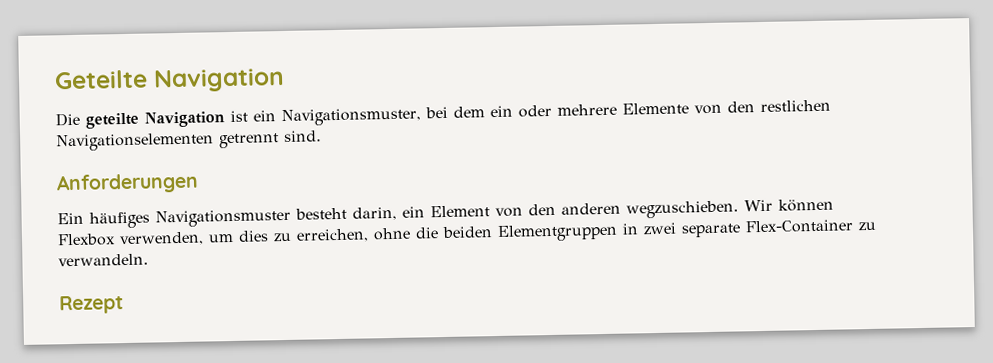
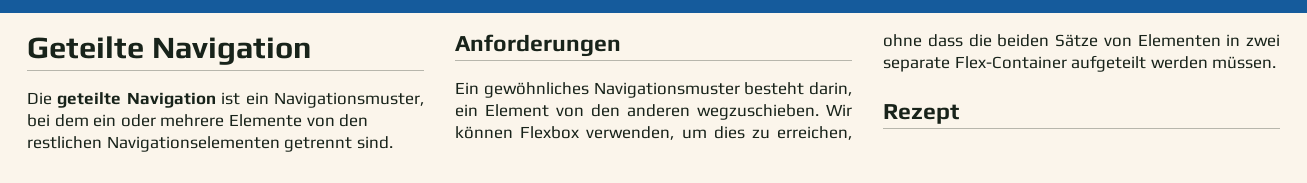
[89,211,150,229] häufiges -> [483,82,589,98] gewöhnliches
(411, 234) none -> [927,34,963,47] dass
[497,223,618,242] Elementgruppen -> [1055,34,1221,47] Sätze von Elementen
[858,221,876,232] [58,253,149,267] zu verwandeln. -> [1071,55,1277,72] aufgeteilt werden müssen.

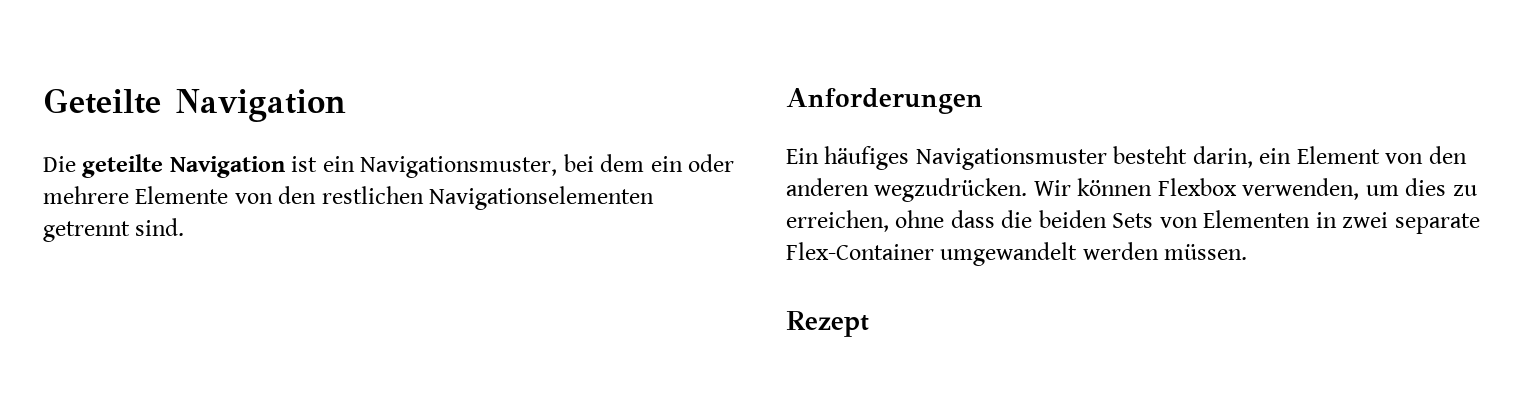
[483,82,589,98] gewöhnliches -> [824,146,910,170] häufiges
[697,104,819,120] wegzuschieben. -> [874,178,1028,202] wegzudrücken.
[1055,34,1098,47] Sätze -> [1112,213,1154,228] Sets
[1071,55,1147,72] aufgeteilt -> [940,242,1078,266] umgewandelt

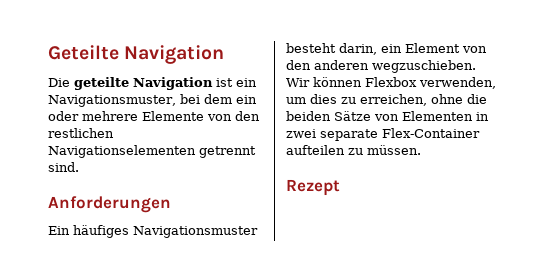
[874,178,1028,202] wegzudrücken. -> [372,60,476,73] wegzuschieben.
[950,210,995,228] dass -> (463, 99) none
[1112,213,1154,228] Sets -> [334,111,371,121] Sätze
[940,242,1159,266] umgewandelt werden -> [286,145,363,155] aufteilen zu

